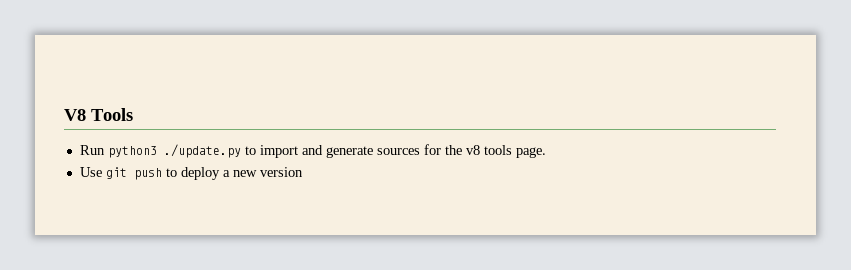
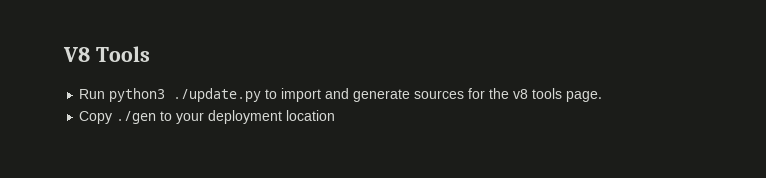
[79,167,303,180] Use git push to deploy a new version -> [79,110,336,124] Copy ./gen to your deployment location

